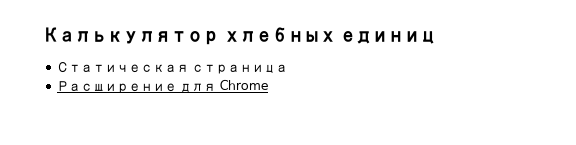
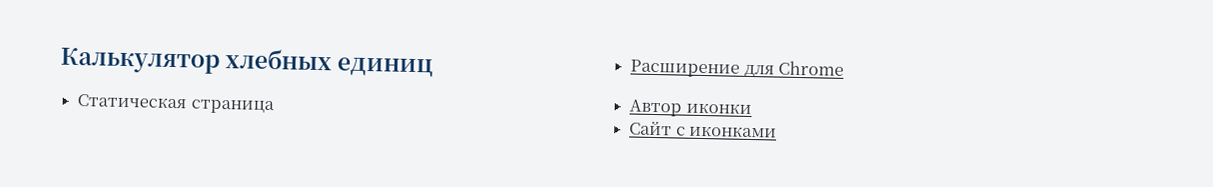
(268, 84) none -> [629,99,752,117] [629,120,778,138] // Автор иконки // Сайт с иконками

